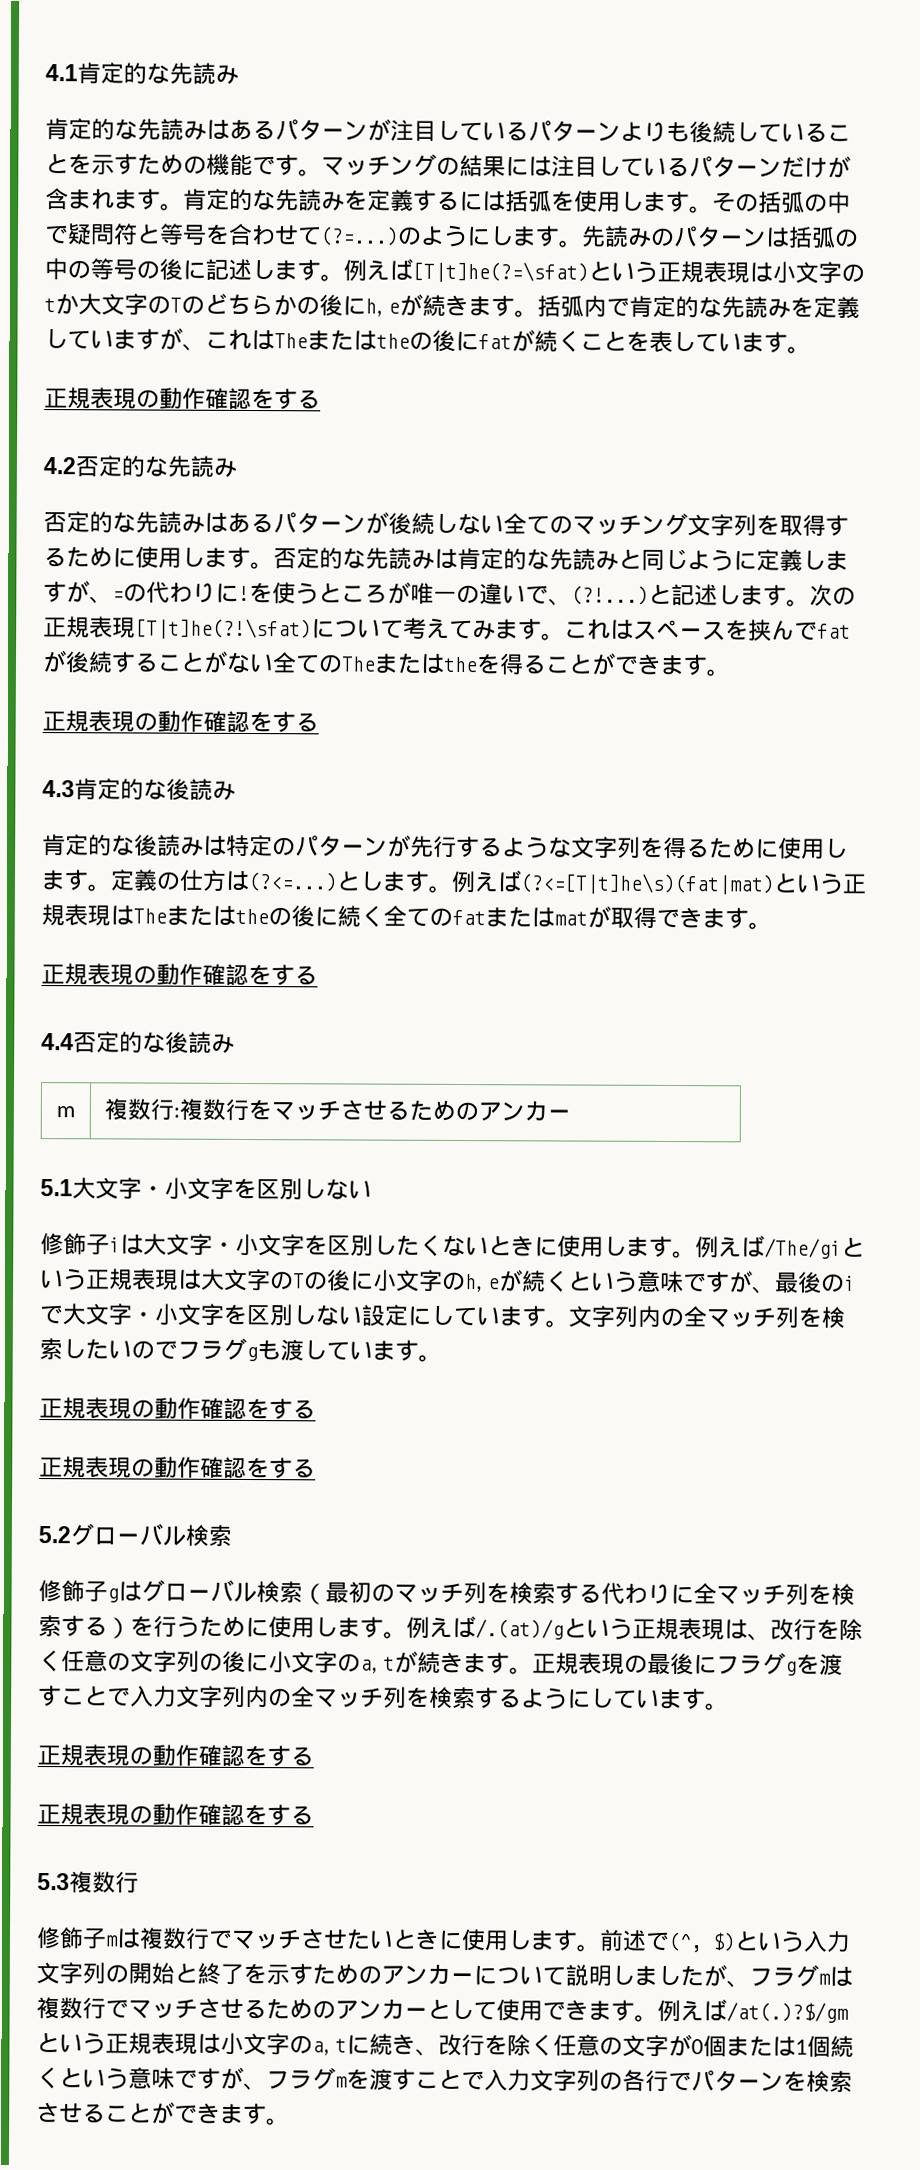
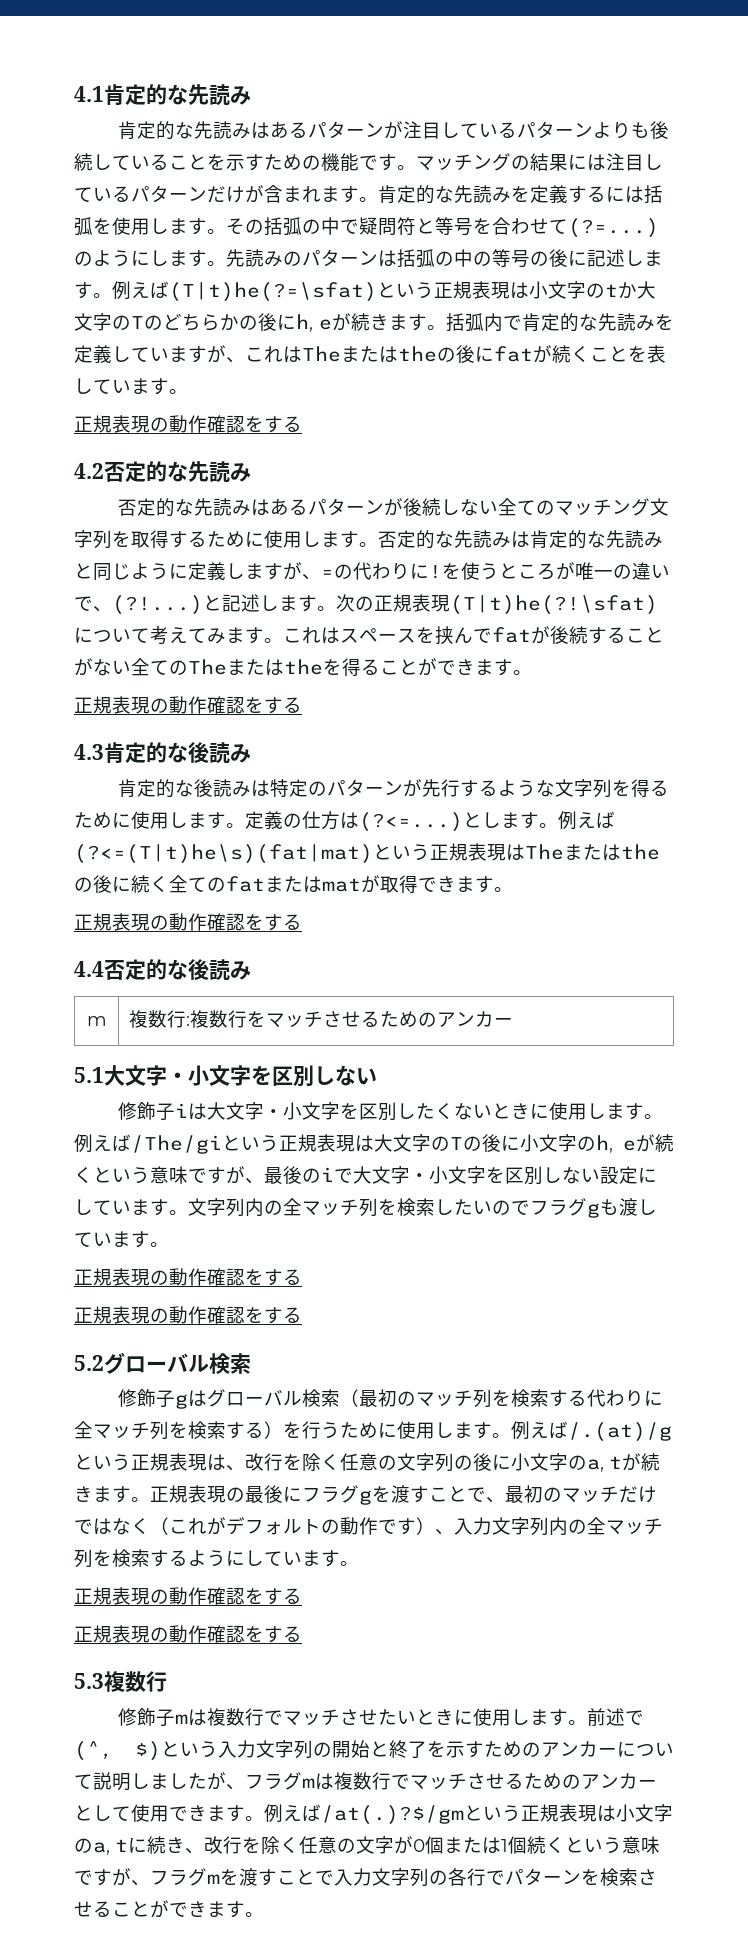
[412,261,589,283] [T|t]he(?=\sfat) -> [169,282,377,302] (T|t)he(?=\sfat)
[135,618,312,640] [T|t]he(?!\sfat) -> [450,595,658,615] (T|t)he(?!\sfat)
[520,873,774,895] (?<=[T|t]he\s)(fat|mat) -> [74,844,373,864] (?<=(T|t)he\s)(fat|mat)
(131, 1697) none -> [486,1485,657,1503] [74,1517,454,1535] 、最初のマッチだけではなく（これがデフォルトの動作です）、

